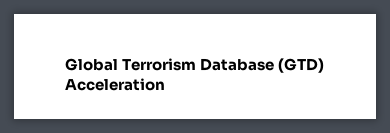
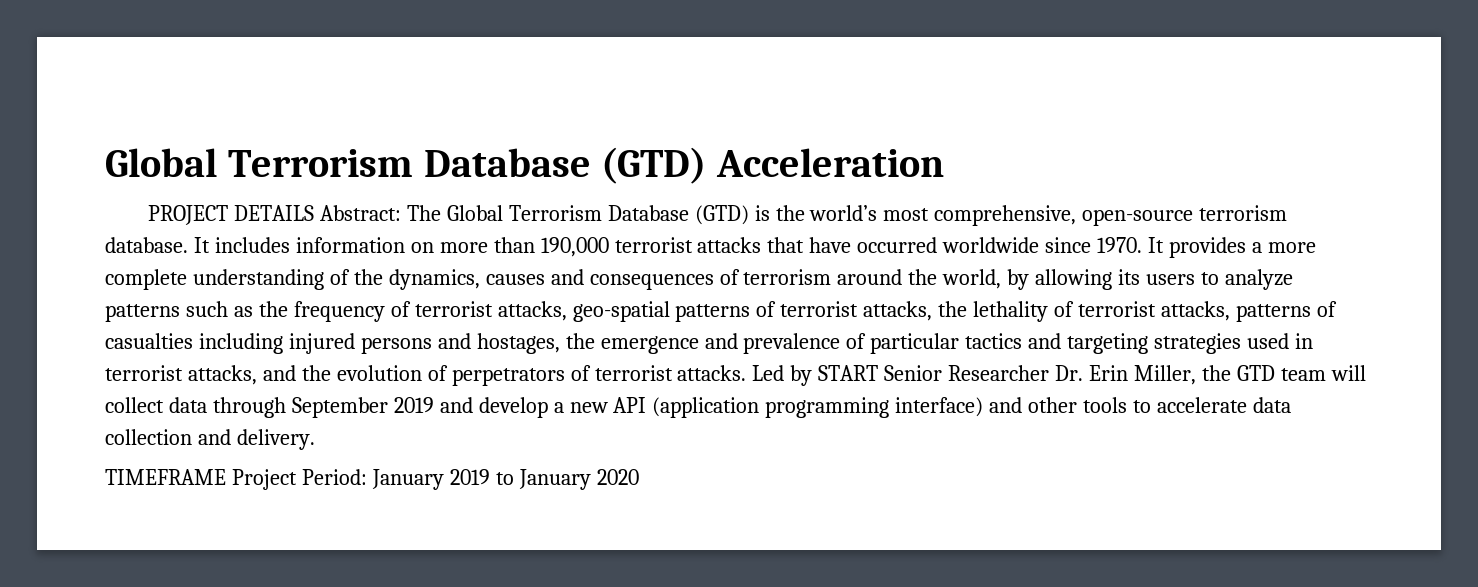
(165, 84) none -> [148,205,1288,226] [105,237,1316,258] [105,269,1293,290] [105,301,1337,322] [105,333,1313,354] [105,365,1366,386] [105,397,1291,418] [105,429,315,450] [105,469,639,490] // PROJECT DETAILS Abstract: The Global Terrorism Database (GTD) is the world’s most comprehensive, open-source terrorism database. It includes information on more than 190,000 terrorist attacks that have occurred worldwide since 1970. It provides a more complete understanding of the dynamics, causes and consequences of terrorism around the world, by allowing its users to analyze patterns such as the frequency of terrorist attacks, geo-spatial patterns of terrorist attacks, the lethality of terrorist attacks, patterns of casualties including injured persons and hostages, the emergence and prevalence of particular tactics and targeting strategies used in terrorist attacks, and the evolution of perpetrators of terrorist attacks. Led by START Senior Researcher Dr. Erin Miller, the GTD team will collect data through September 2019 and develop a new API (application programming interface) and other tools to accelerate data collection and delivery. // TIMEFRAME Project Period: January 2019 to January 2020

